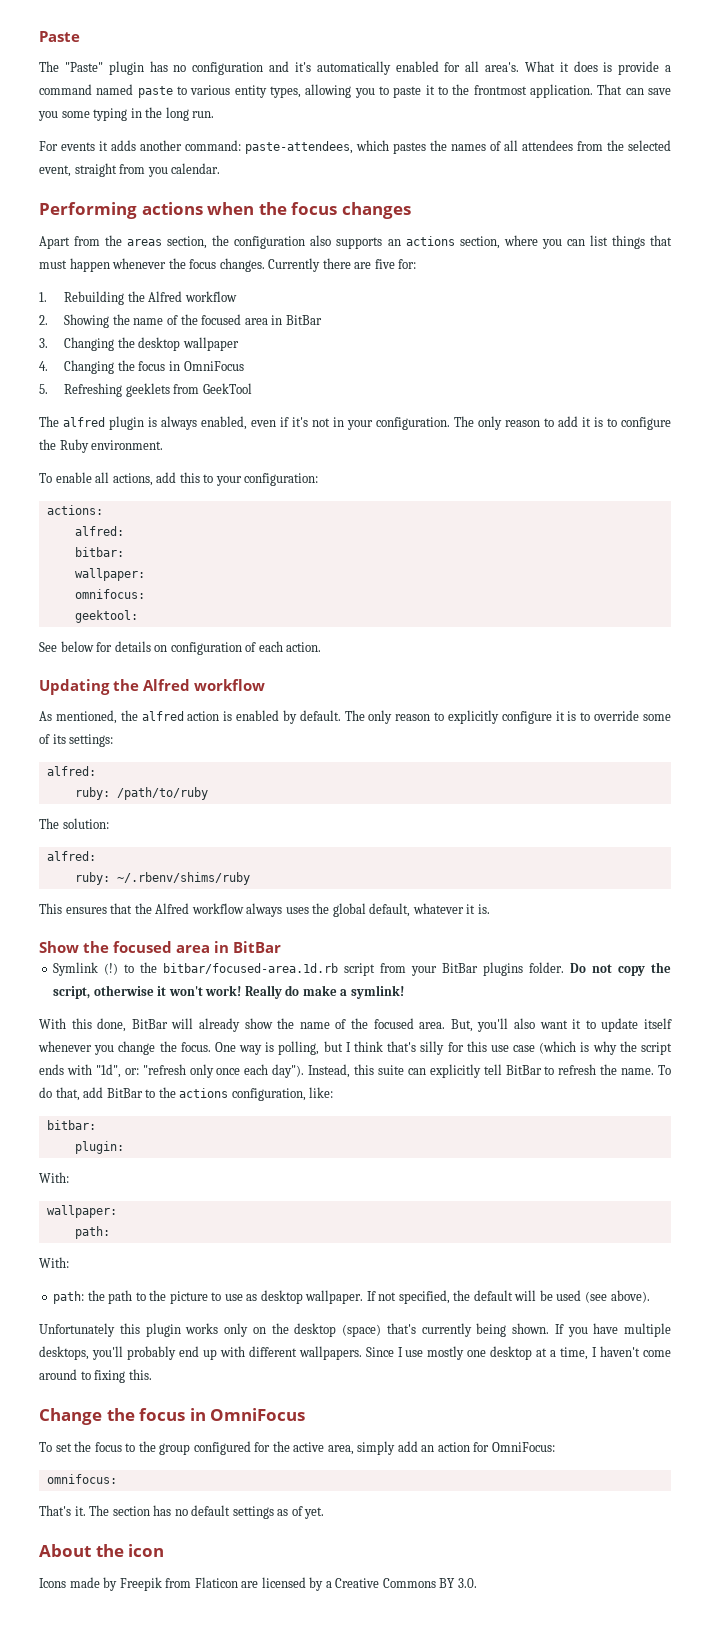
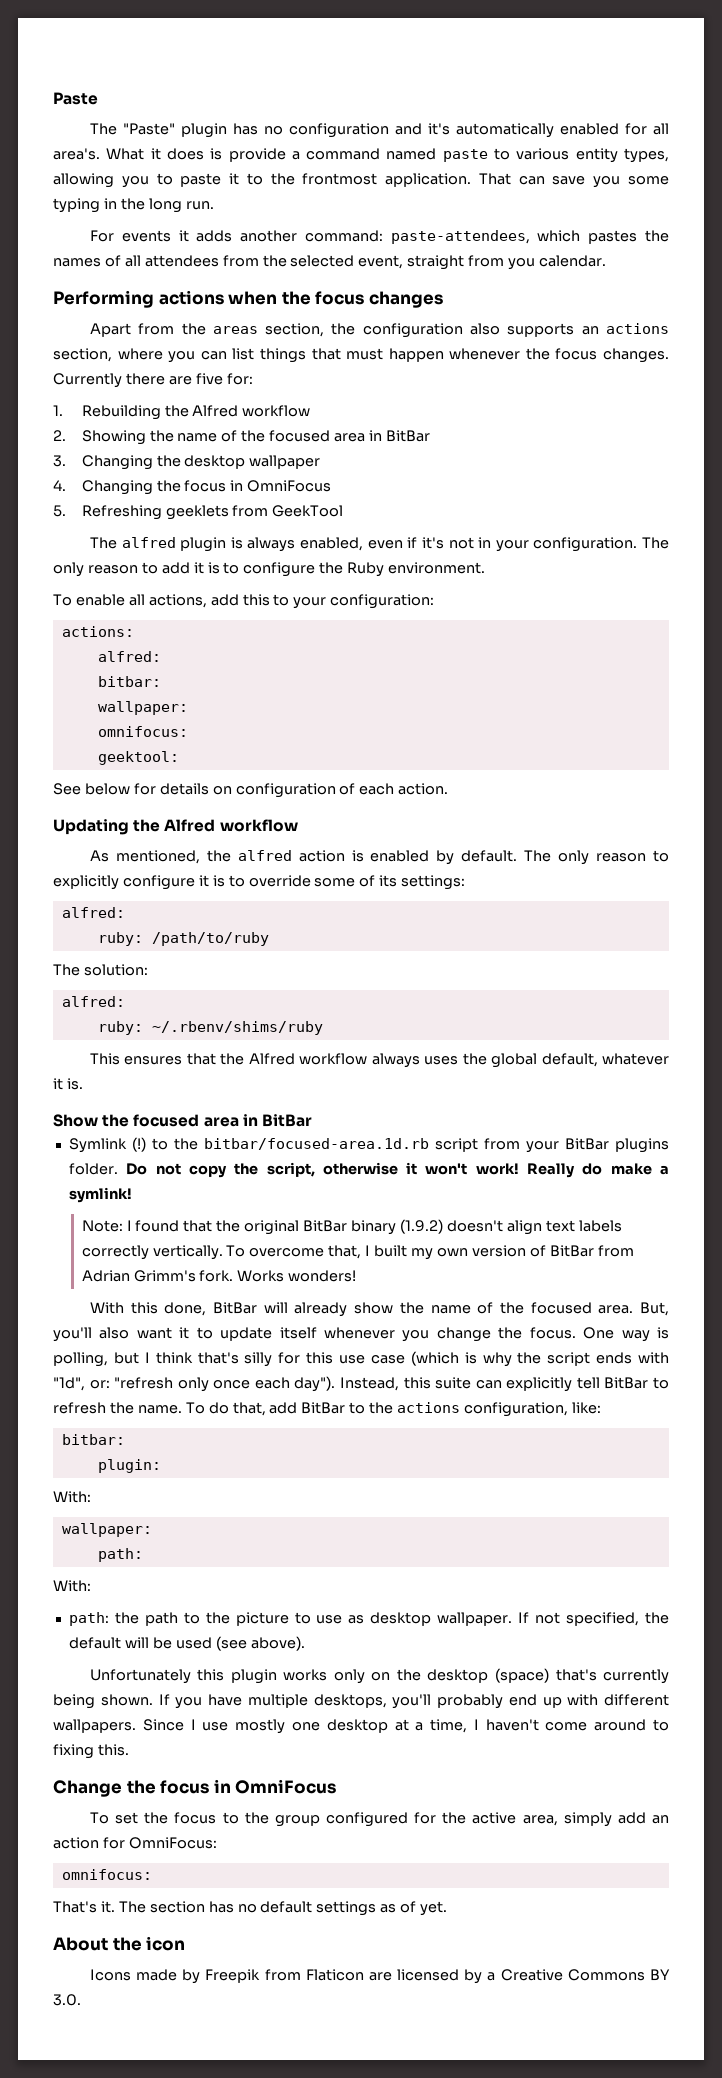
(404, 992) none -> [81,1219,622,1235] [81,1245,634,1260] [81,1270,357,1282] // Note: I found that the original BitBar binary (1.9.2) doesn't align text labels correctly vertically. To overcome that, I built my own version of BitBar from Adrian Grimm's fork. Works wonders!

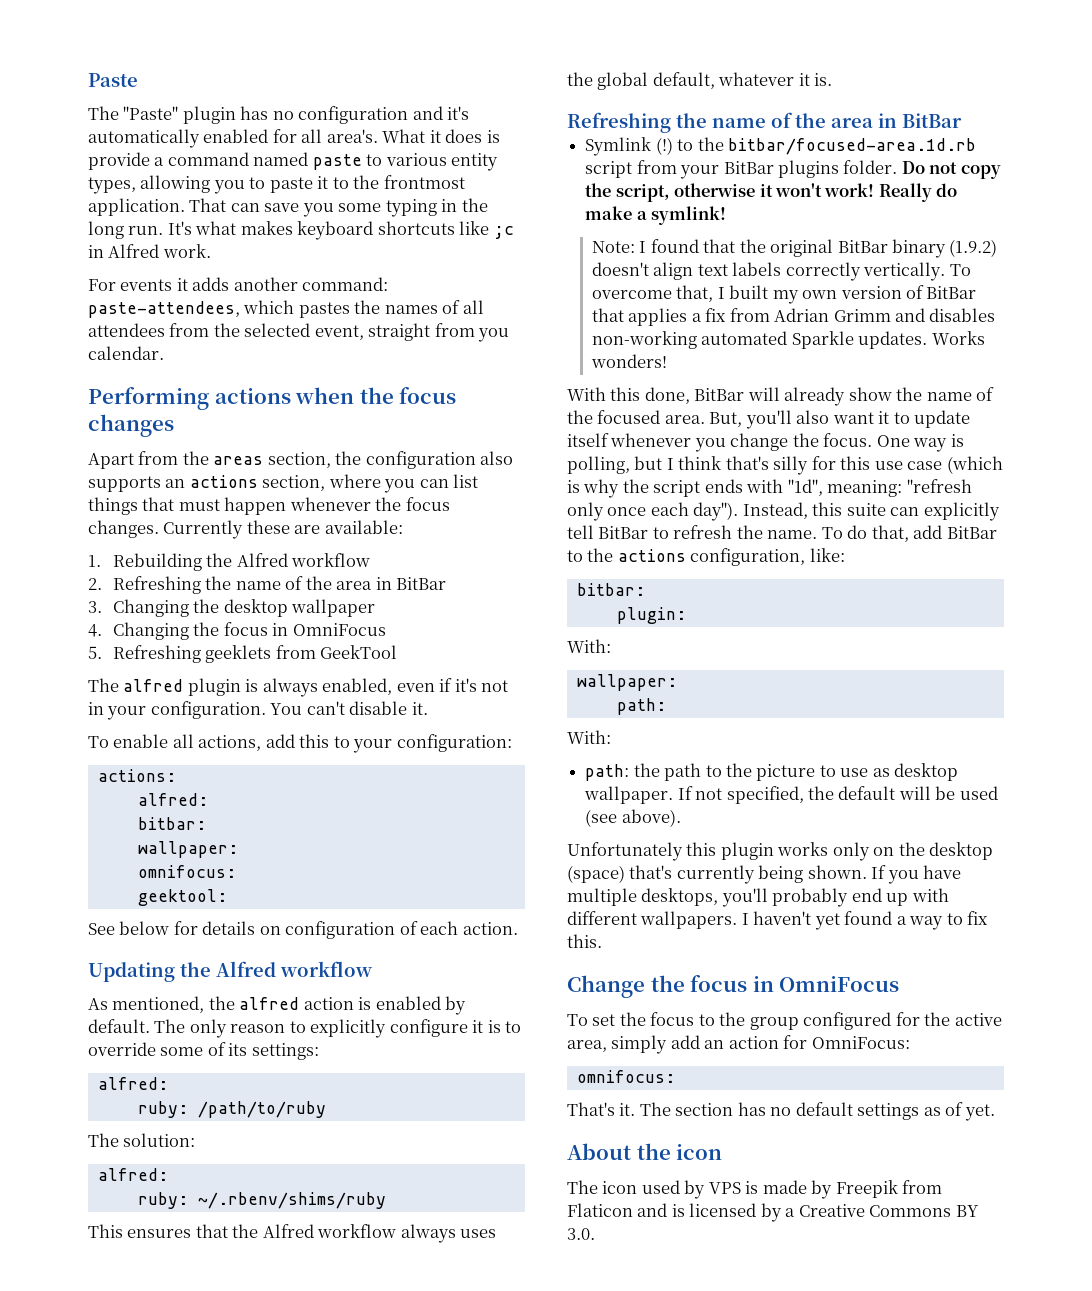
(214, 205) none -> [167,221,514,240] [88,244,211,258] It's what makes keyboard shortcuts like ;c in Alfred work.
[125,373,253,385] there are five for: -> [246,520,403,534] these are available:
[81,430,331,445] Showing the name of the focused -> [112,576,332,594] Refreshing the name of the
[642,537,669,549] [53,562,486,577] The only reason to add it is to configure the Ruby environment. -> [270,701,428,715] You can't disable it.
[53,1114,200,1127] Show the focused -> [567,112,826,133] Refreshing the name of the
[597,1245,634,1257] [81,1270,234,1282] from Adrian Grimm's fork. -> [591,308,996,326] [591,331,928,349] that applies a fix from Adrian Grimm and disables non-working automated Sparkle updates.
[89,1380,110,1389] or: -> [827,480,903,497] meaning:
[142,1719,669,1734] [53,1744,94,1759] Since I use mostly one desktop at a time, I haven't come around to fixing -> [741,911,989,930] I haven't yet found a way to fix
[89,1969,131,1981] Icons -> [567,1180,759,1199] The icon used by VPS is
[368,1972,392,1981] are -> [637,1203,685,1217] and is

